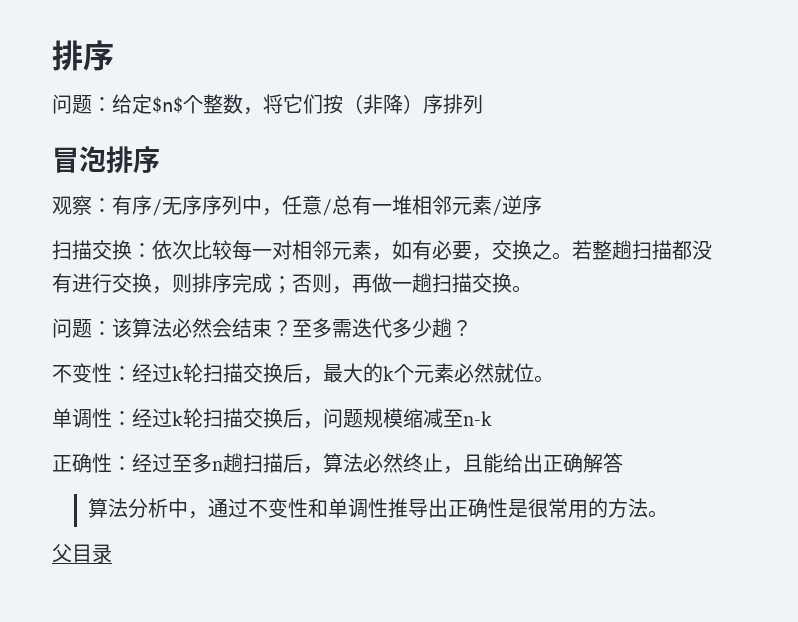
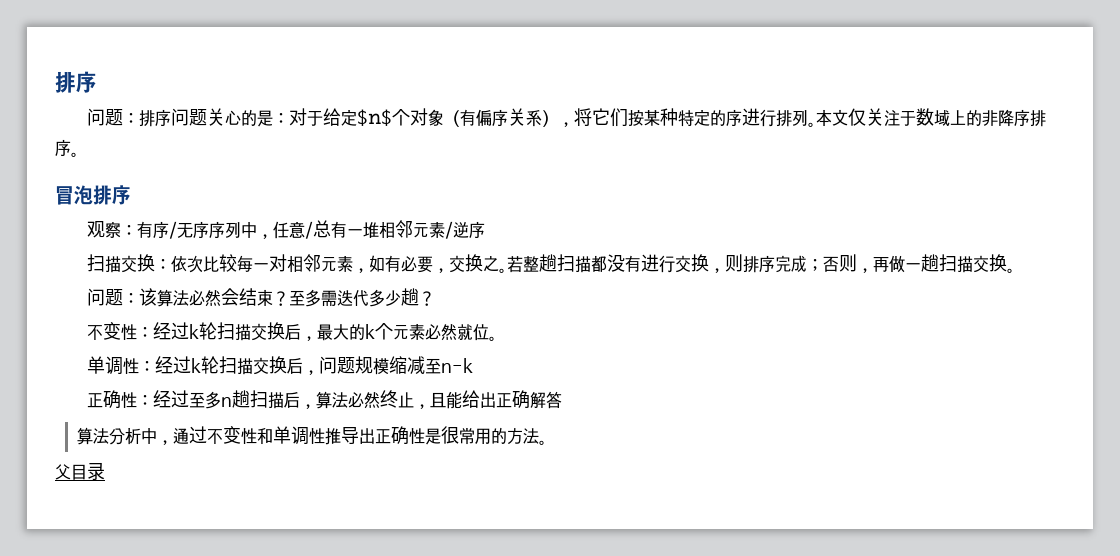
[112,94,483,115] 给定$n$个整数，将它们按（非降）序排列 -> [139,108,1047,127] [55,139,79,157] 排序问题关心的是：对于给定$n$个对象（有偏序关系），将它们按某种特定的序进行排列。本文仅关注于数域上的非降序排序。

